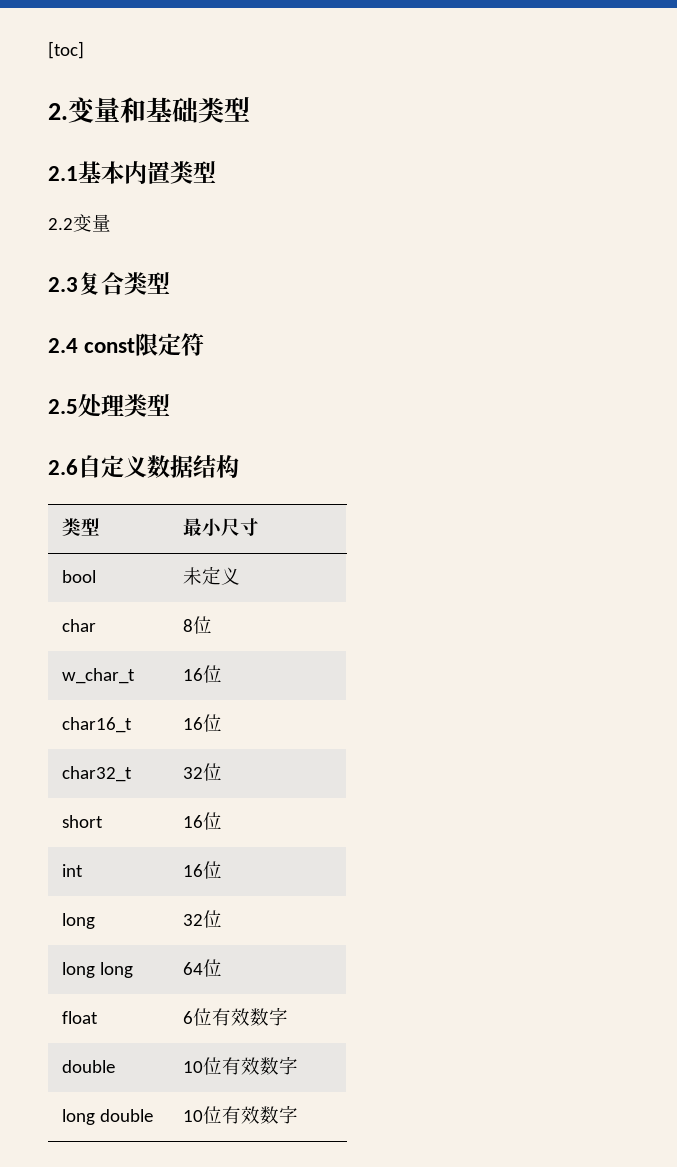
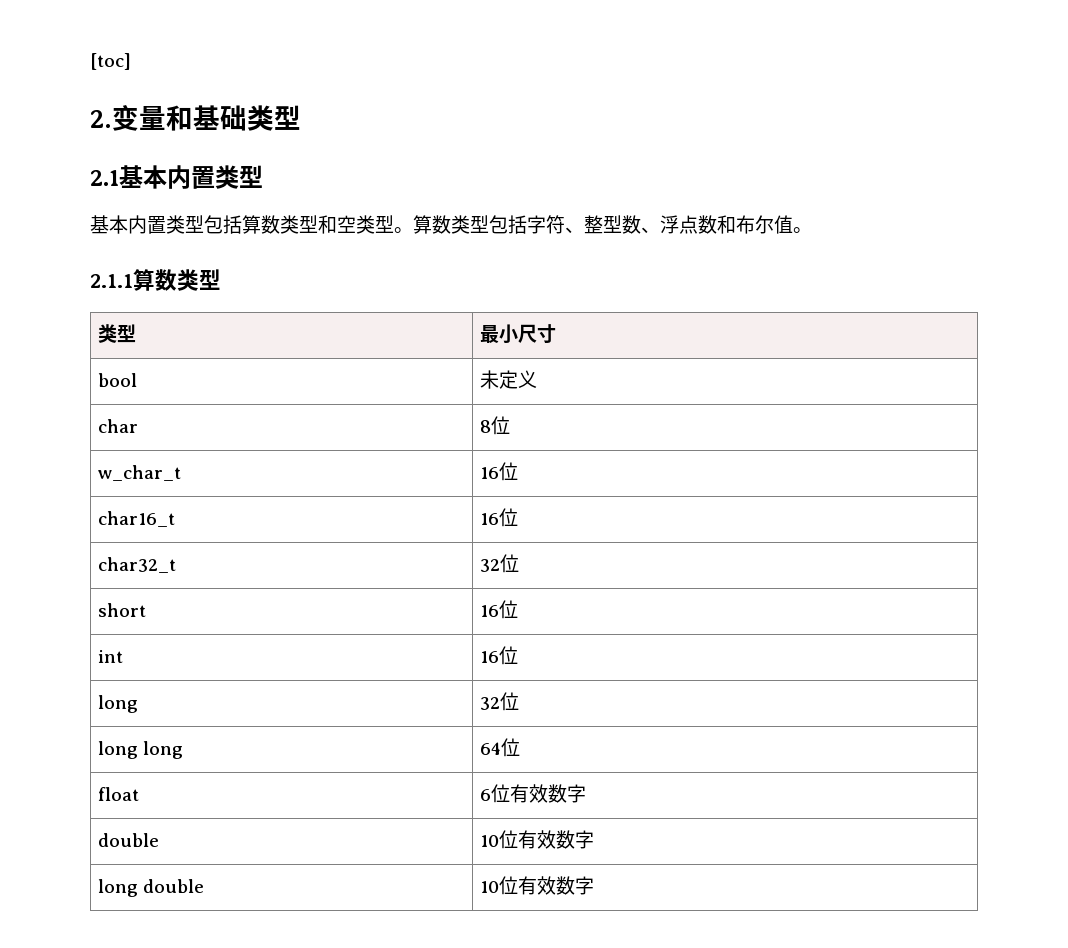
[48,214,111,232] [48,272,170,295] [48,333,205,356] [48,394,170,417] [48,455,239,478] 2.2变量 // 2.3复合类型 // 2.4 const限定符 // 2.5处理类型 // 2.6自定义数据结构 -> [90,215,812,234] [90,269,221,291] 基本内置类型包括算数类型和空类型。算数类型包括字符、整型数、浮点数和布尔值。 // 2.1.1算数类型

